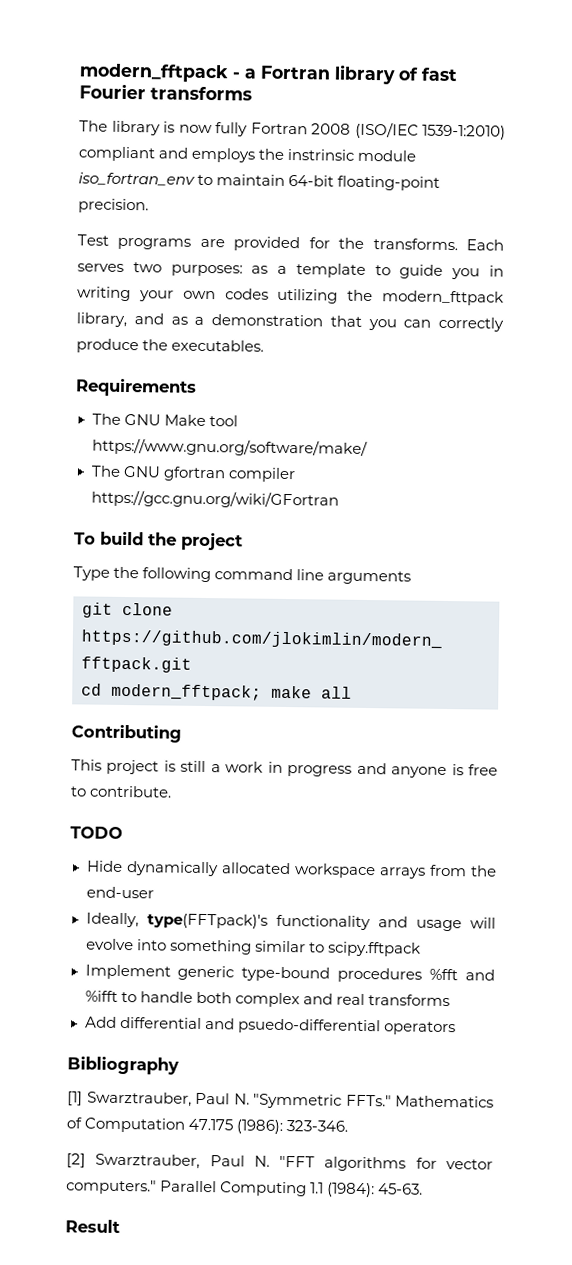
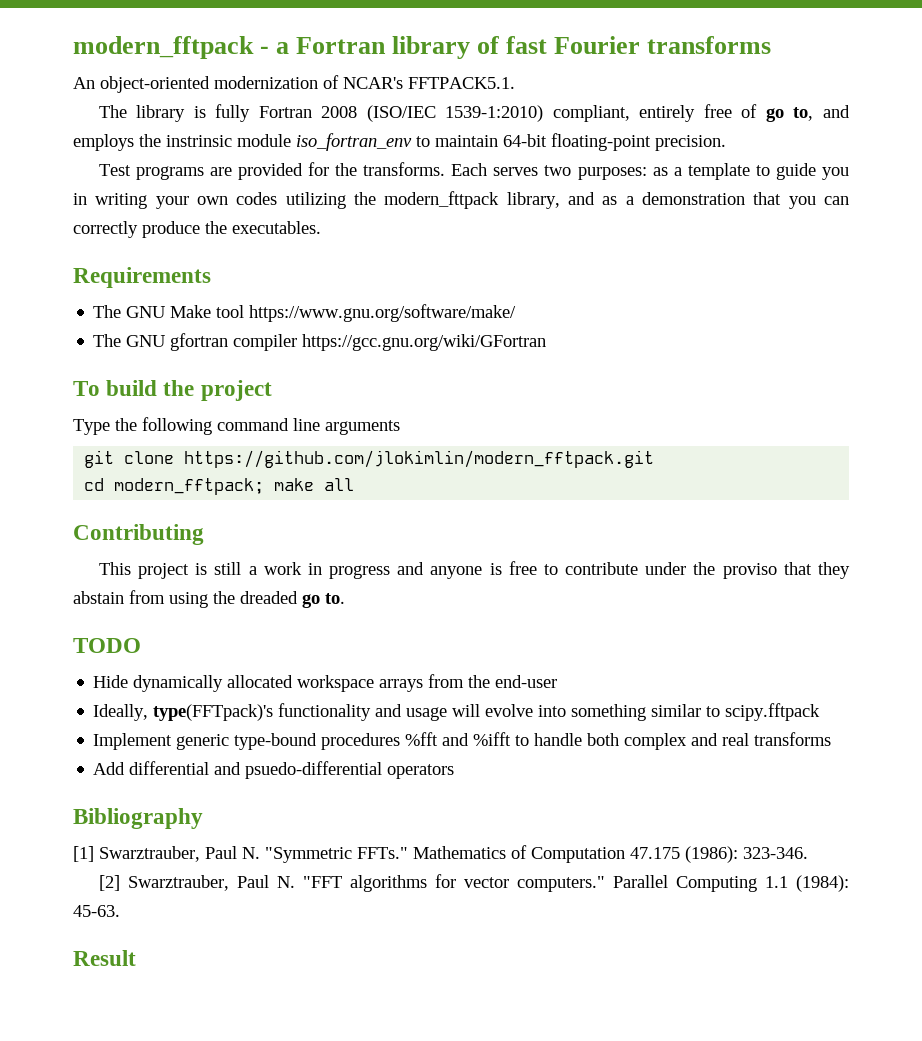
(252, 93) none -> [73,75,515,93] // An object-oriented modernization of NCAR's FFTPACK5.1.
[178,124,213,134] now -> (206, 112) none
[78,146,156,162] compliant -> [552,104,814,122] compliant, entirely free of go to,
[89,785,173,798] contribute. -> [565,562,851,579] [73,590,345,608] contribute under the proviso that they abstain from using the dreaded go to.

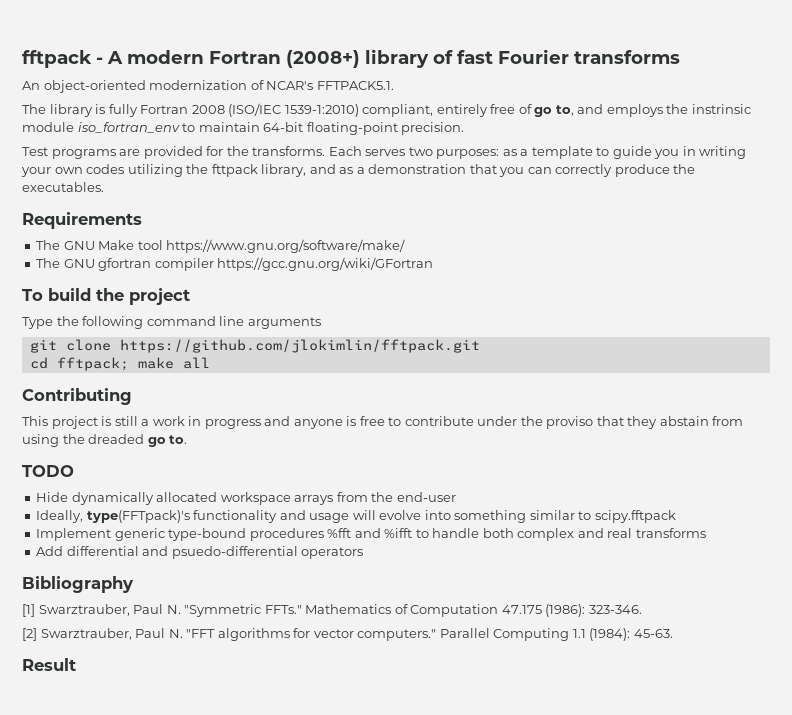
[73,36,387,59] modern_fftpack - a Fortran -> [22,50,360,68] fftpack - A modern Fortran (2008+)
[384,191,500,209] modern_fttpack -> [211,164,258,177] fttpack
[184,450,655,468] https://github.com/jlokimlin/modern_fftpack.git -> [119,339,480,353] https://github.com/jlokimlin/fftpack.git
[114,478,265,495] modern_fftpack; -> [56,357,129,371] fftpack;

